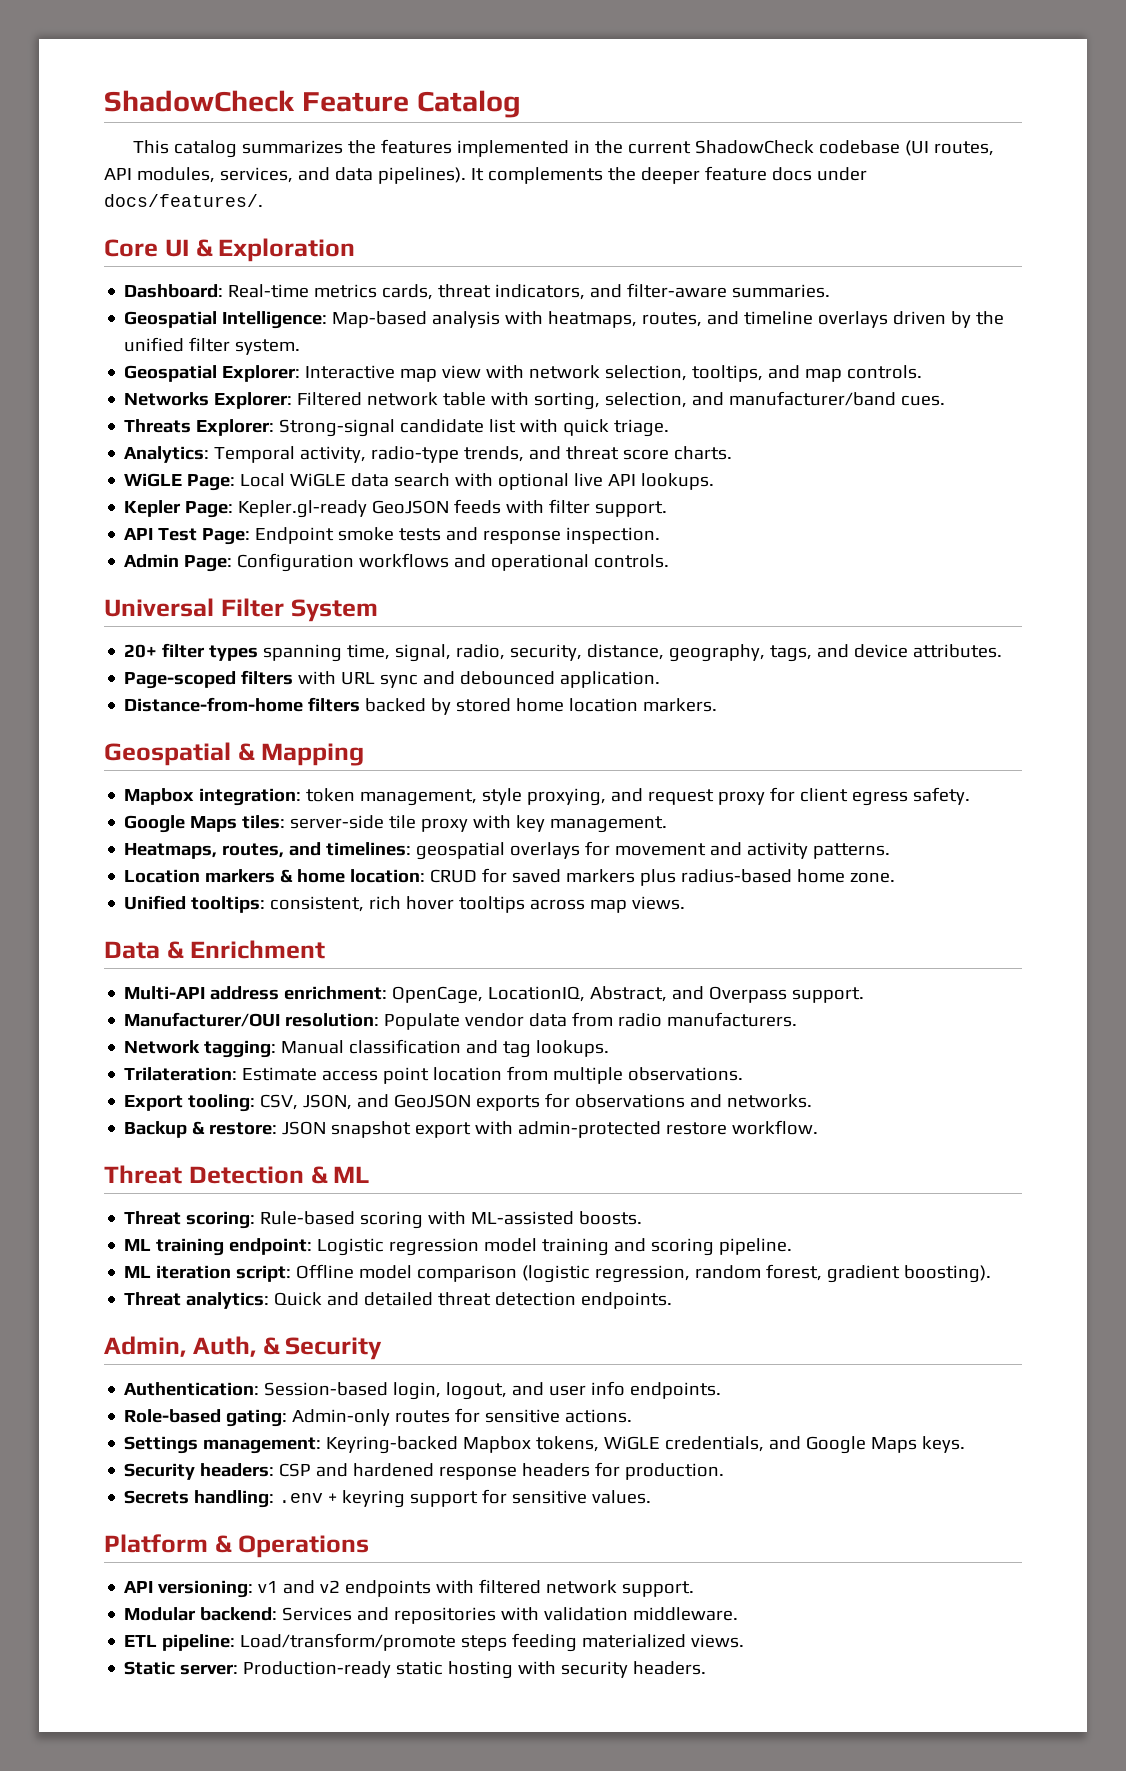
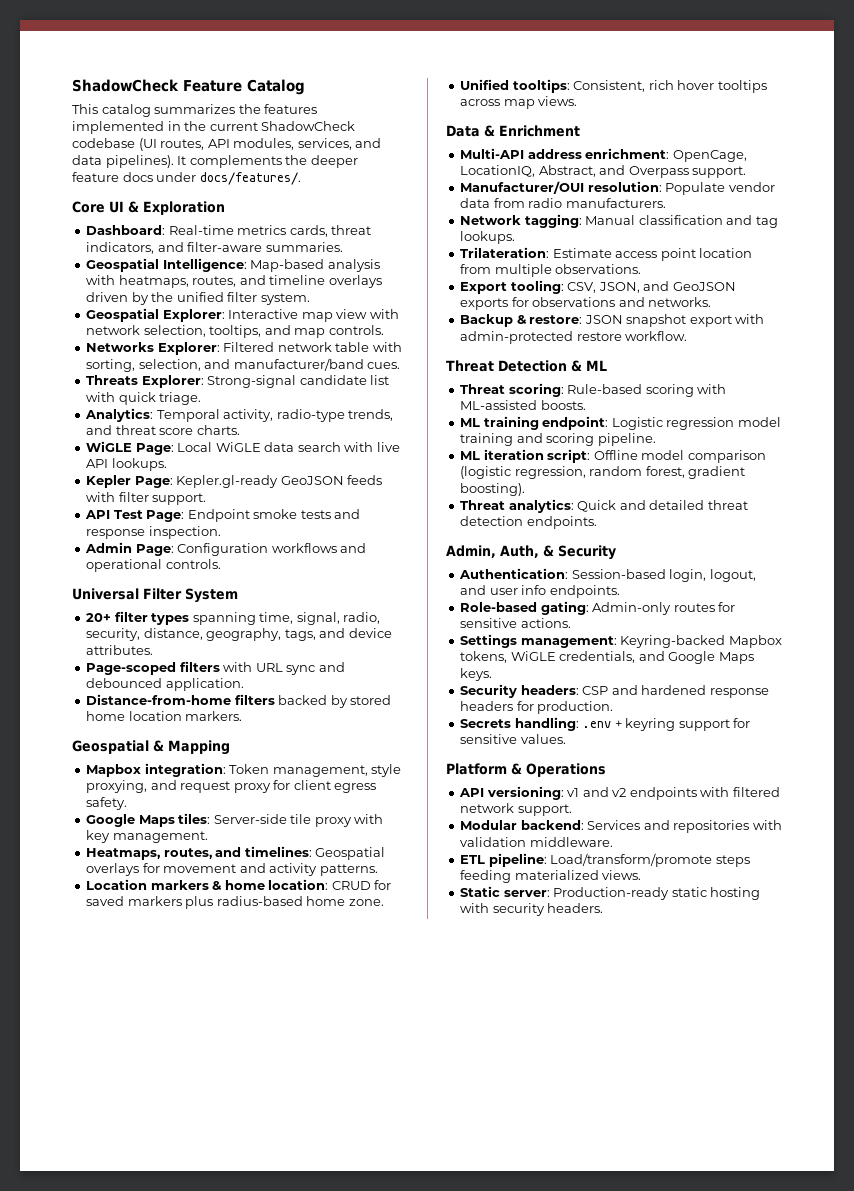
[498,473,570,490] optional -> (374, 447) none
[306,788,356,802] token -> [229,764,270,774] Token
[290,815,385,829] server-side -> [213,814,287,824] Server-side
[416,842,506,860] geospatial -> [315,847,386,860] Geospatial
[270,896,365,912] consistent, -> [573,80,646,92] Consistent,

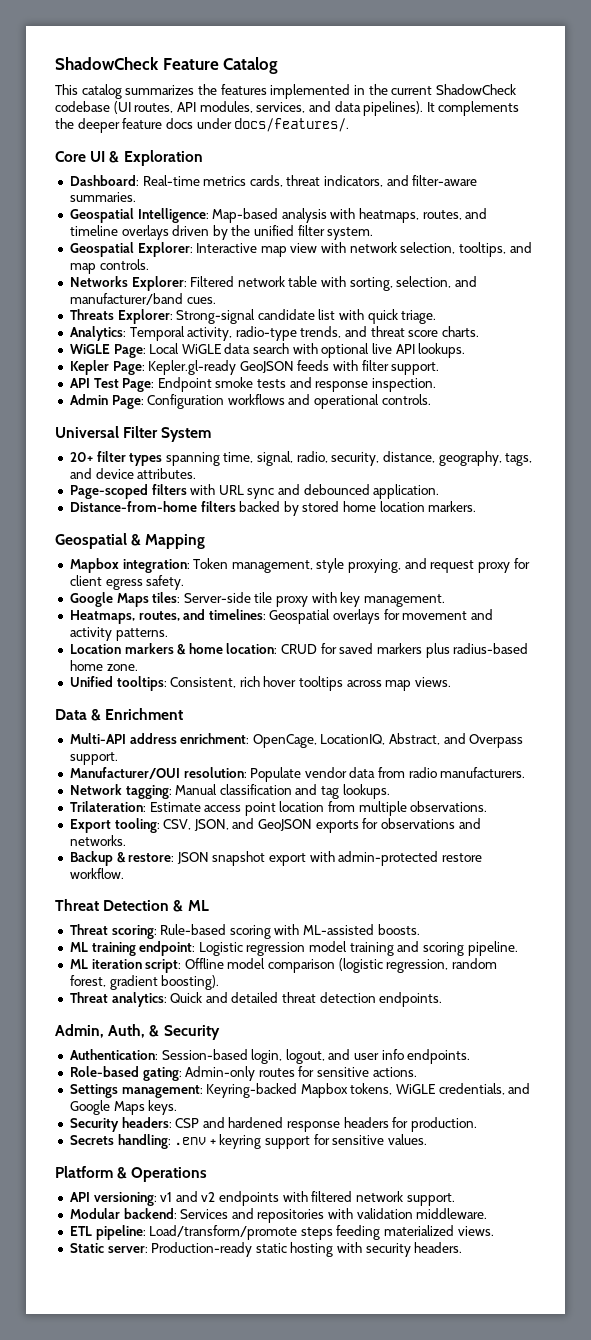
(374, 447) none -> [321,343,370,358] optional

